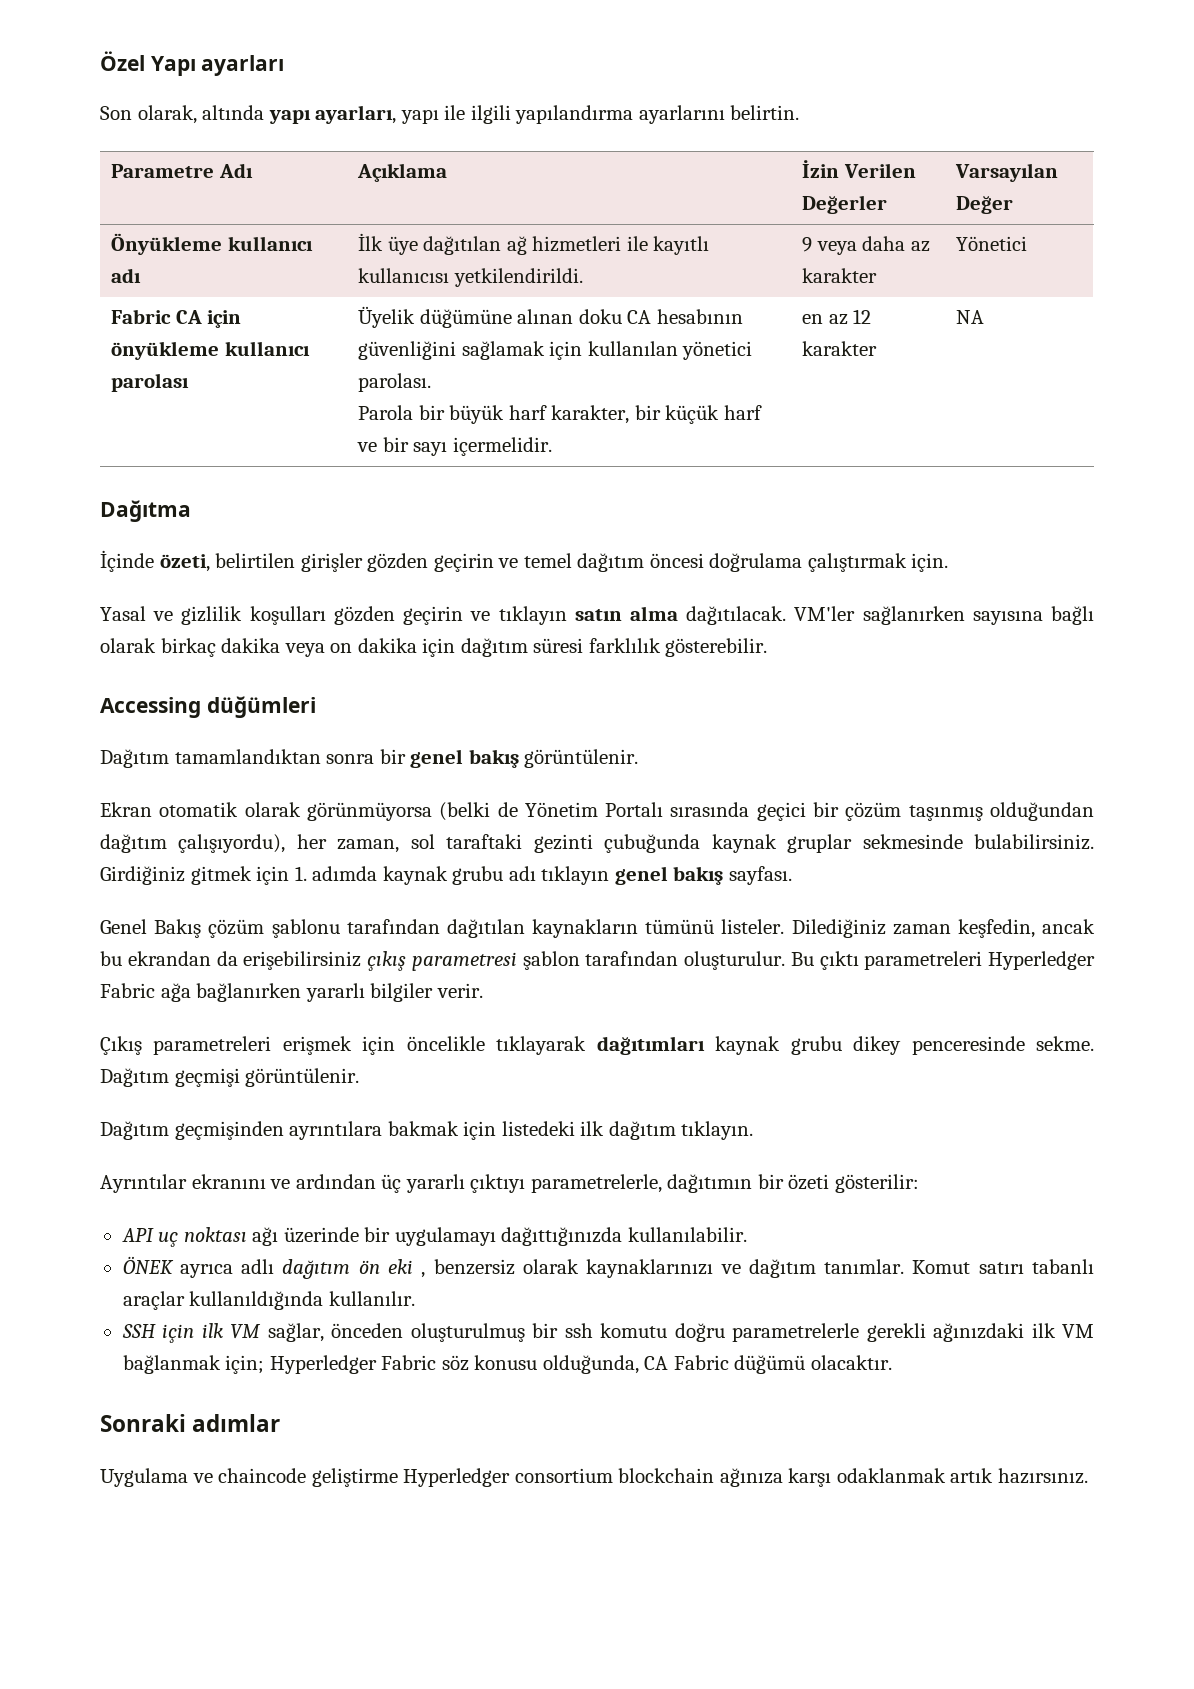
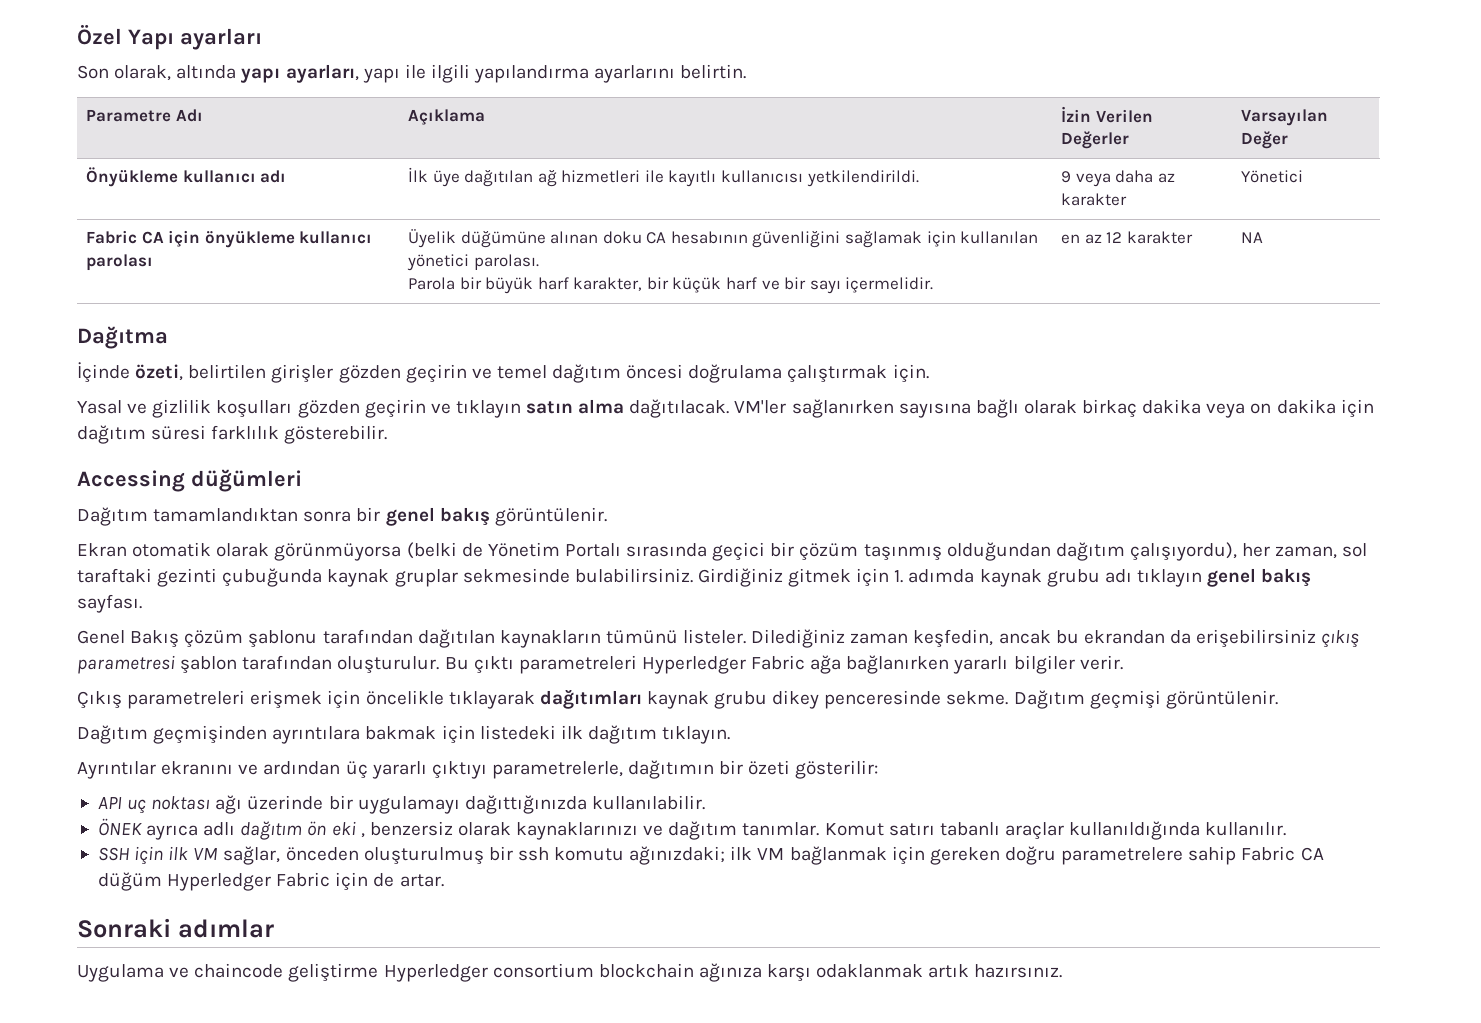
[674,1323,1094,1342] [122,1355,892,1374] doğru parametrelerle gerekli ağınızdaki ilk VM bağlanmak için; Hyperledger Fabric söz konusu olduğunda, CA Fabric düğümü olacaktır. -> [629,846,1324,865] [97,872,444,891] ağınızdaki; ilk VM bağlanmak için gereken doğru parametrelere sahip Fabric CA düğüm Hyperledger Fabric için de artar.

